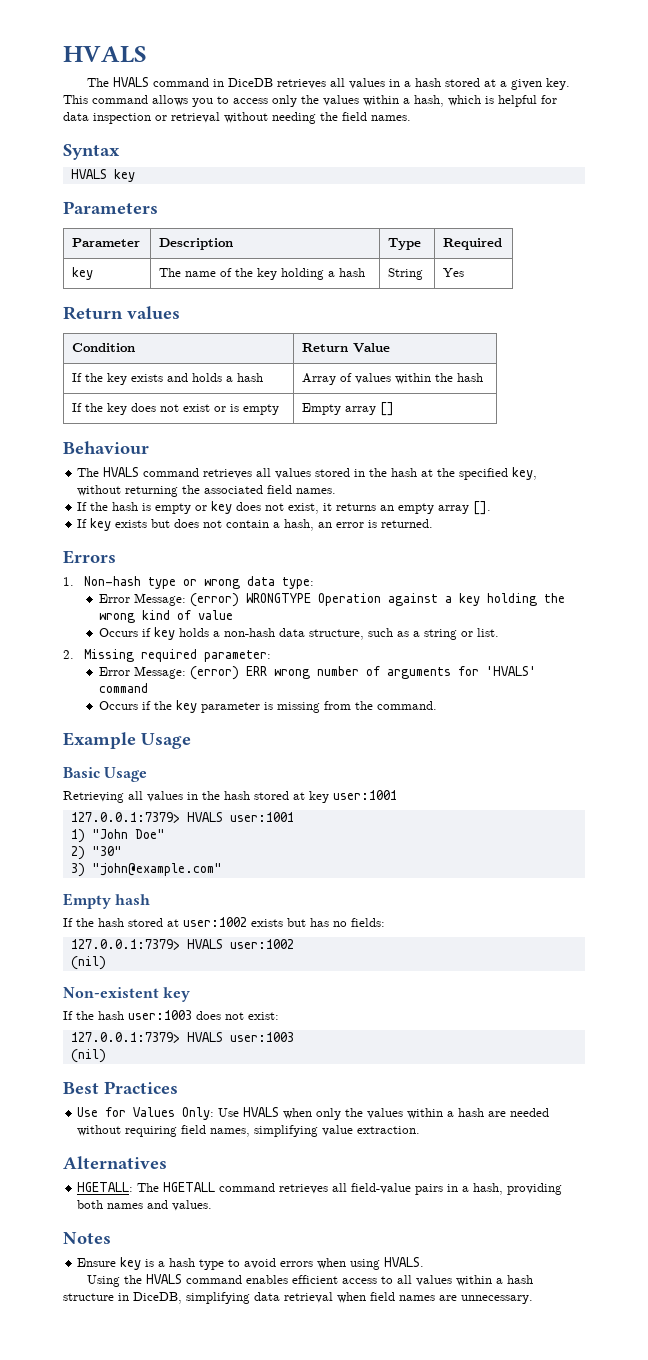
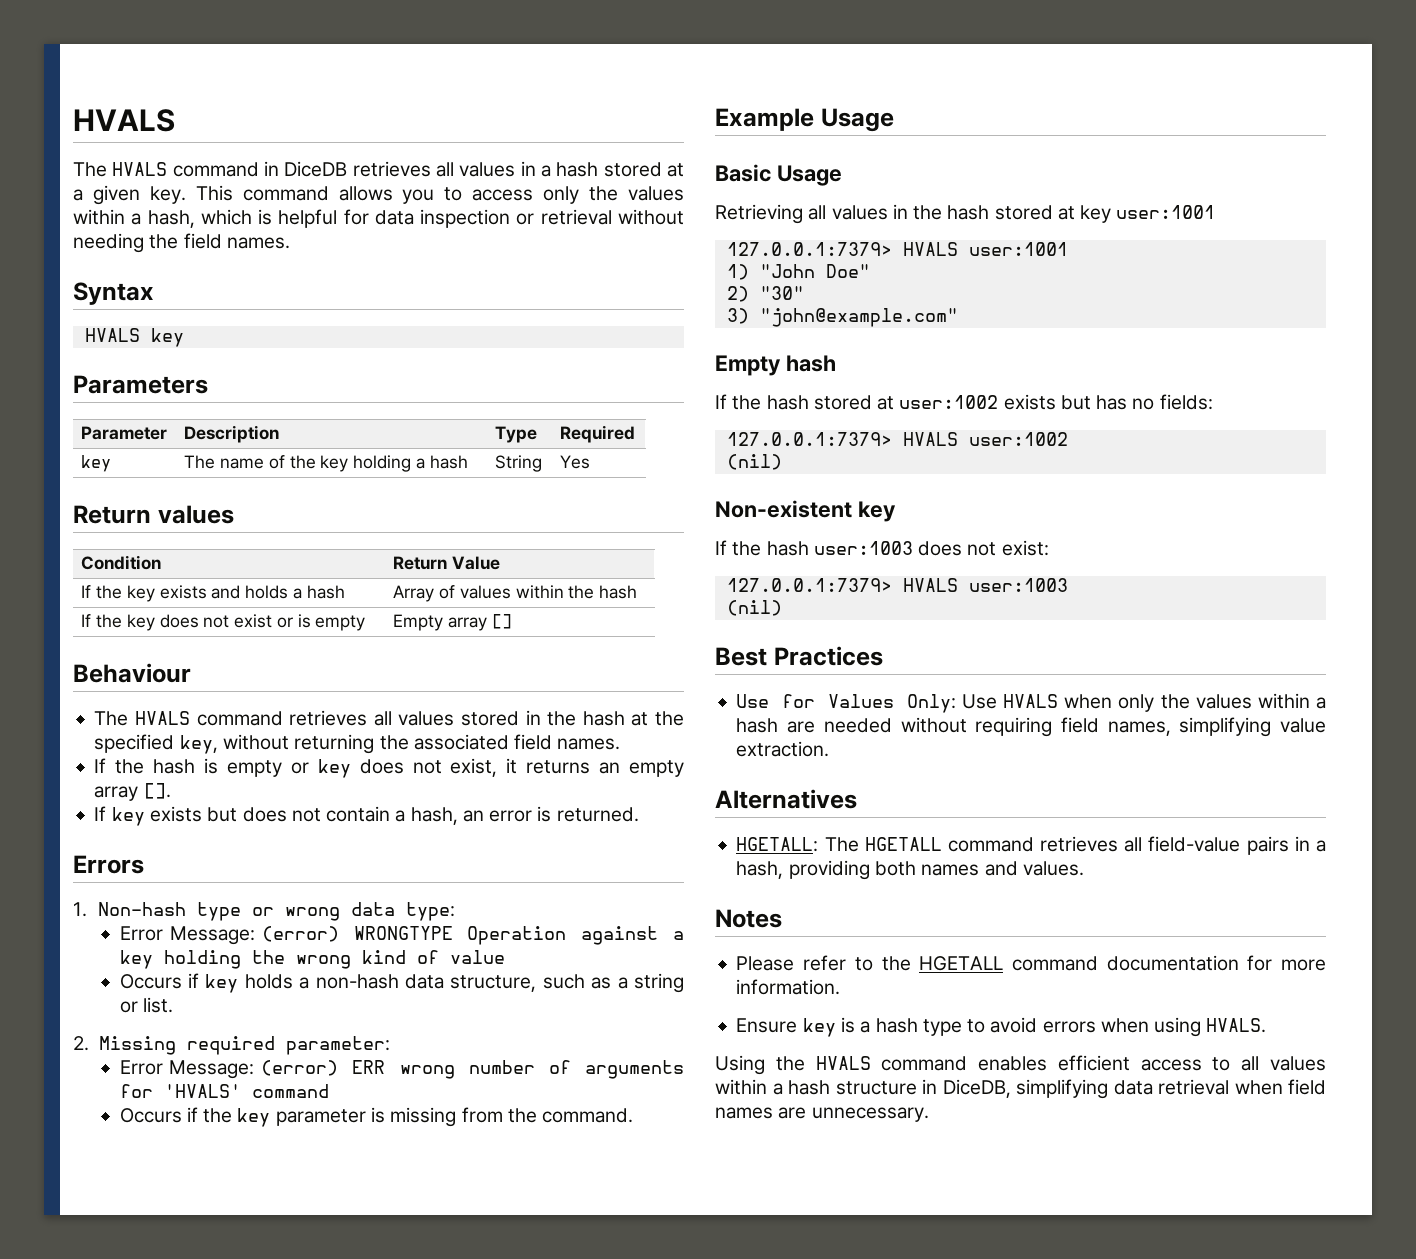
(111, 1238) none -> [736,955,1326,971] [736,979,841,995] // Please refer to the HGETALL command documentation for more information.

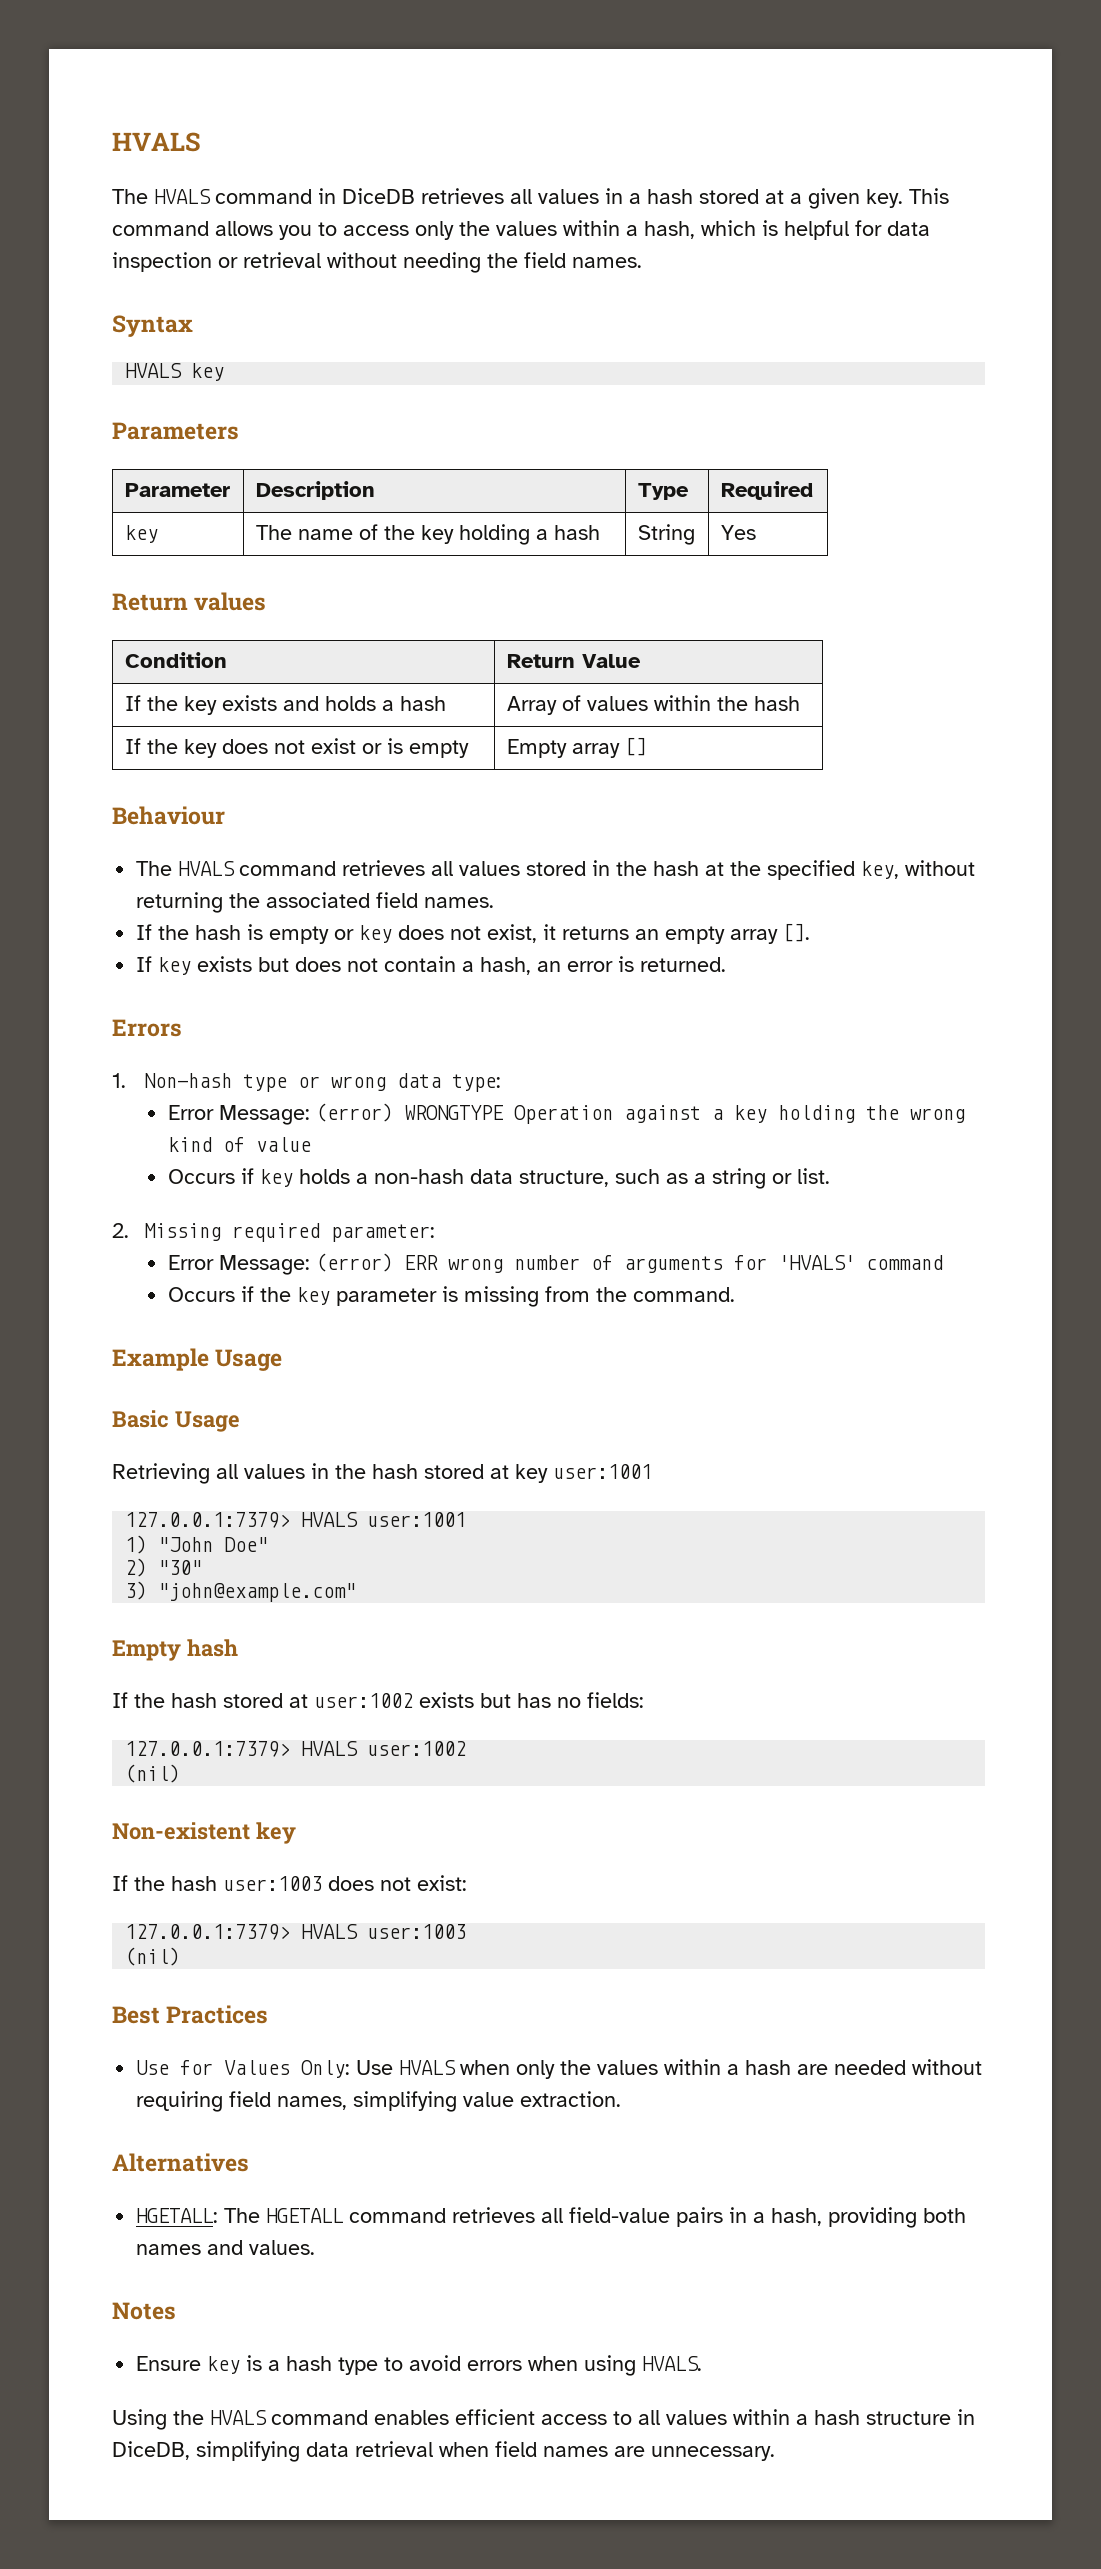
[736,955,1326,971] [736,979,841,995] // Please refer to the HGETALL command documentation for more information. -> (176, 2311) none

